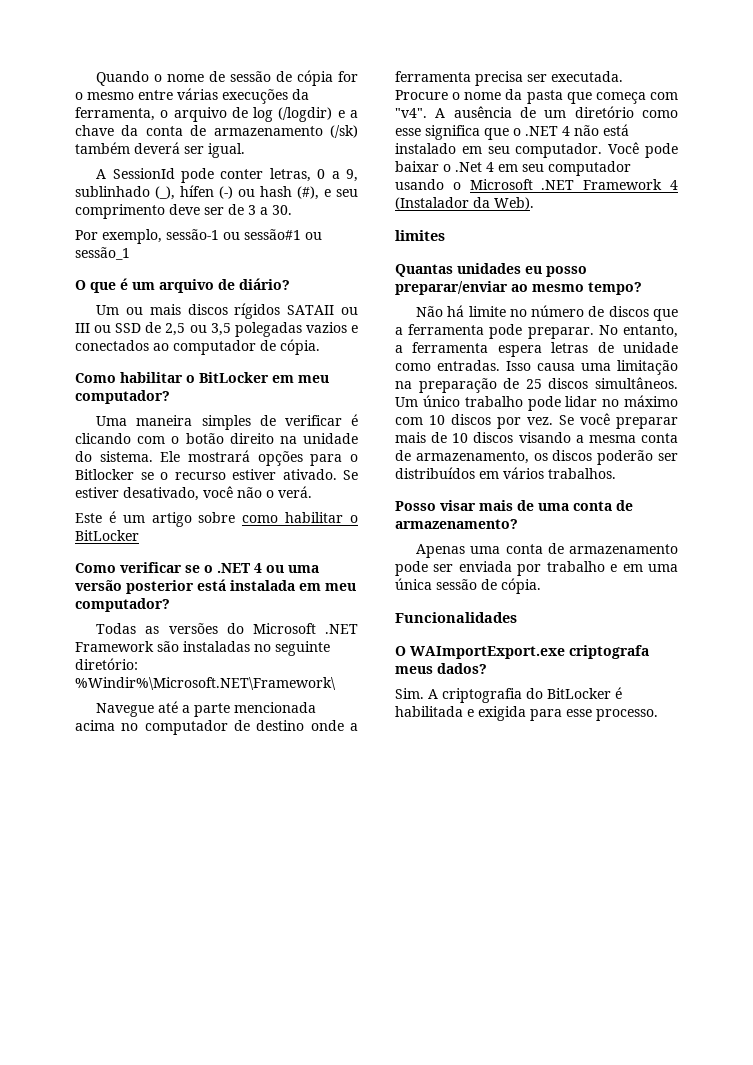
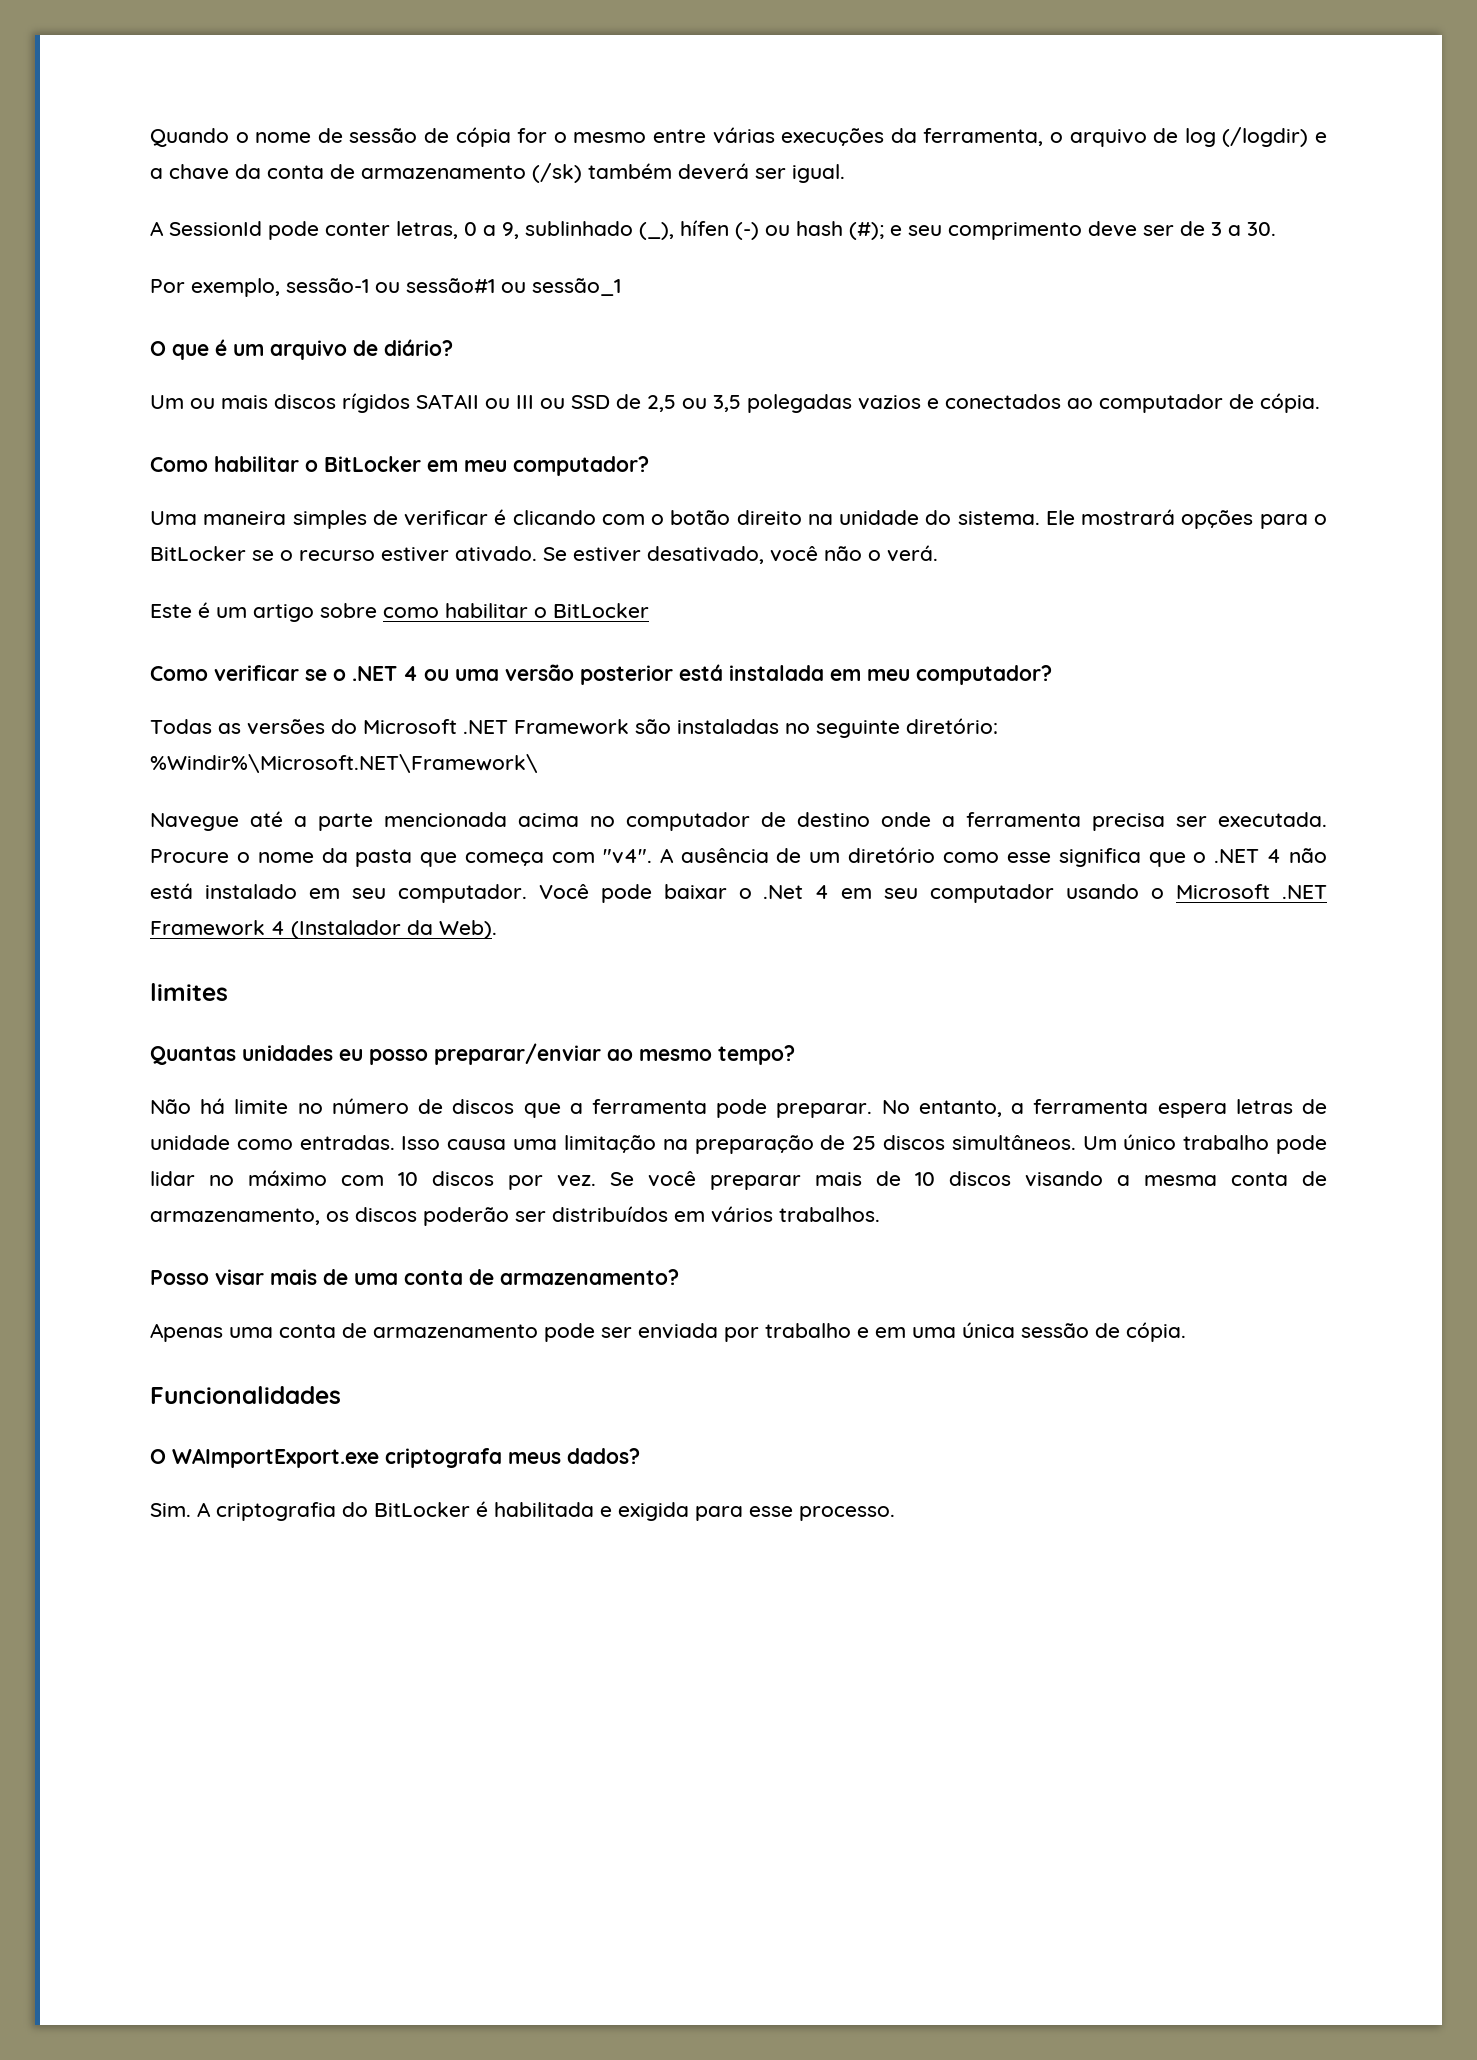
[297,186,319,200] (#), -> [849,222,884,240] (#);
[75,469,134,480] Bitlocker -> [150,546,246,561] BitLocker

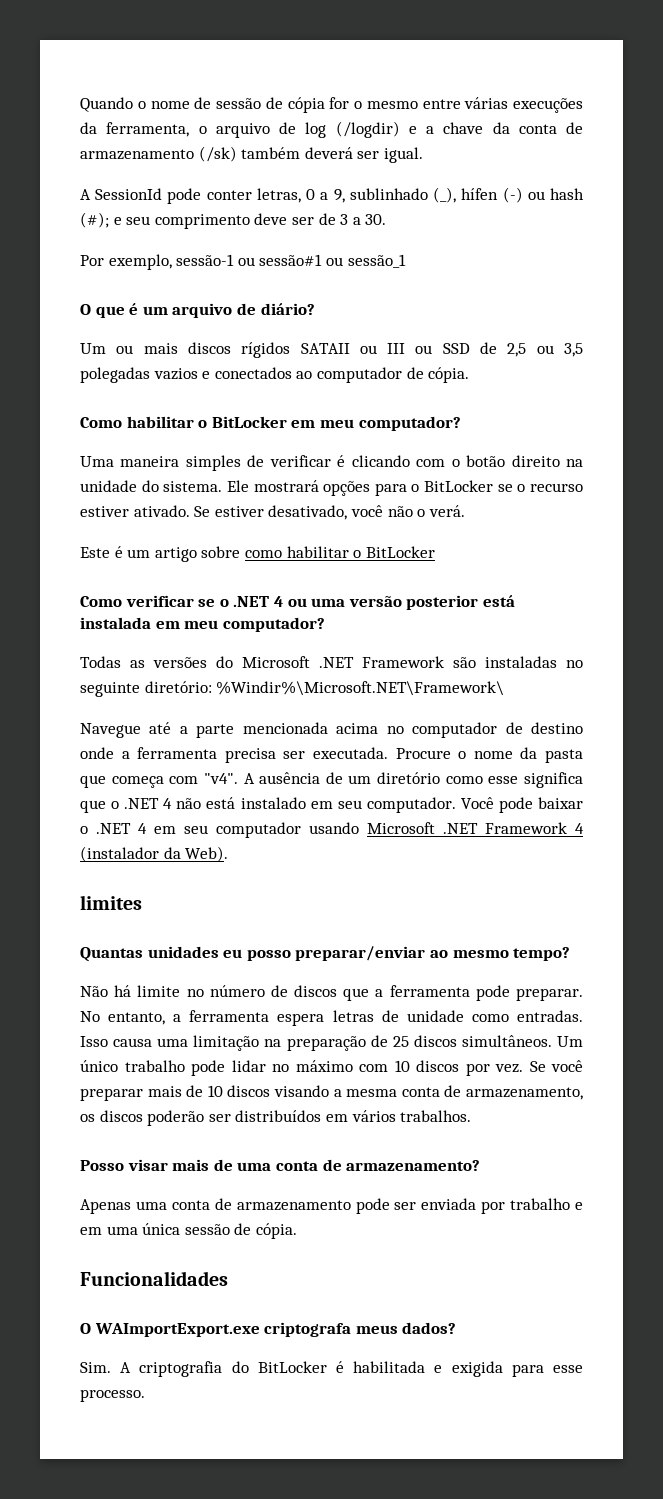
[763,885,804,899] .Net -> [96,823,131,834] .NET
[1151,888,1165,899] o -> (359, 828) none
[291,920,401,939] (Instalador -> [80,846,159,862] (instalador

